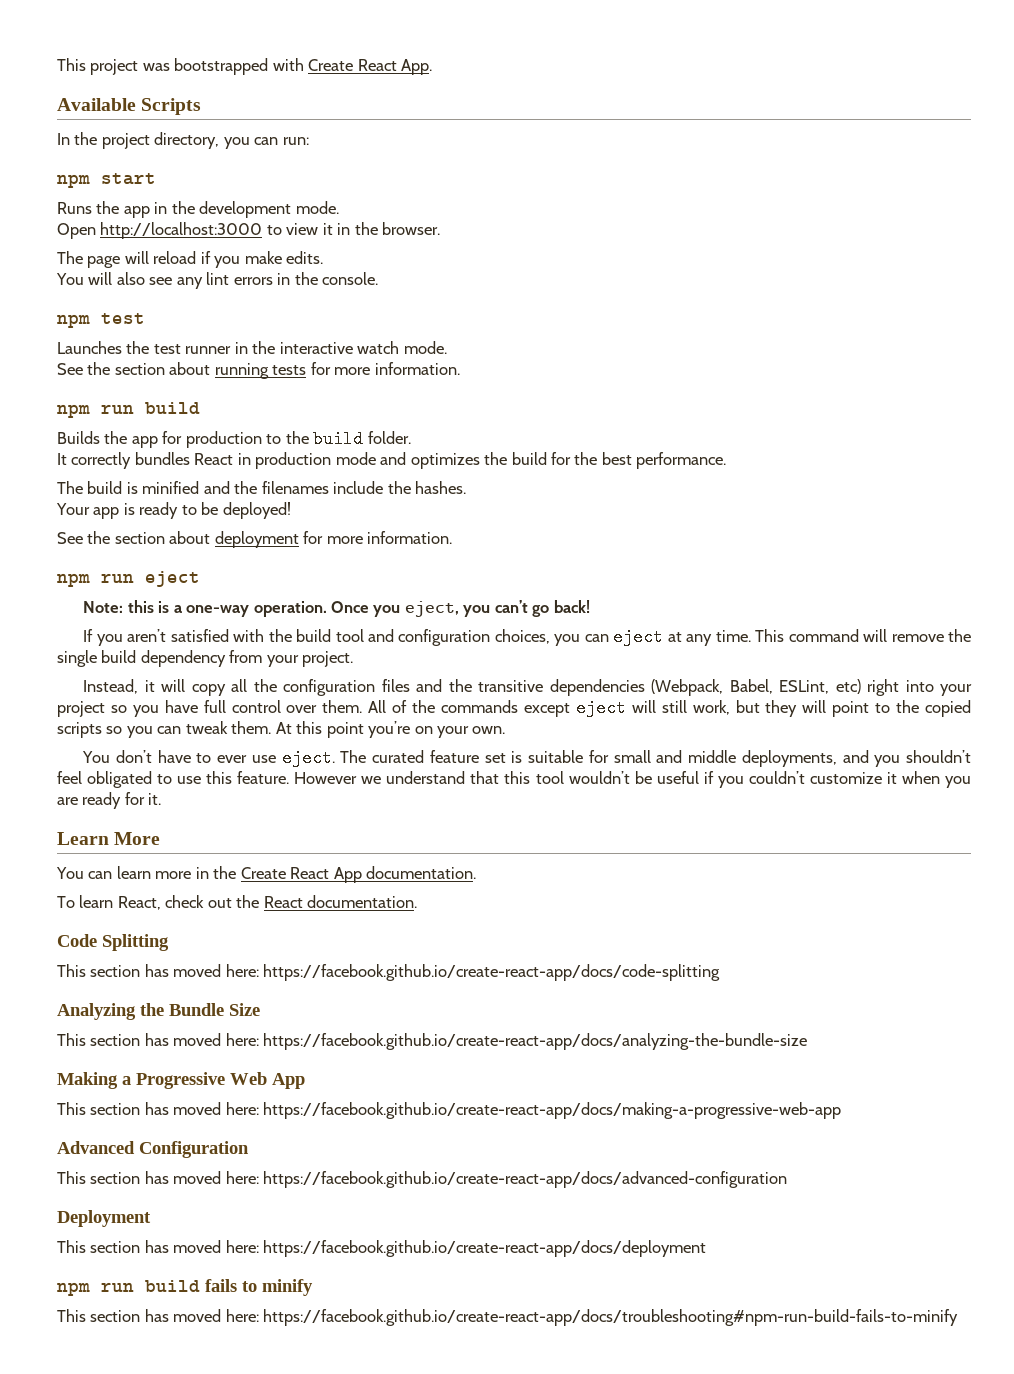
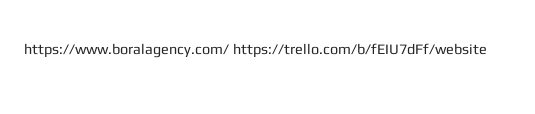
[57,58,433,75] [57,98,202,115] [57,132,309,149] [57,173,156,188] [57,201,339,218] [57,222,441,239] [57,251,324,268] [56,272,379,289] [57,313,145,328] [57,341,447,354] [57,362,460,379] [57,402,200,418] [57,430,411,448] [57,452,727,469] [57,481,467,494] [56,502,291,519] [57,531,453,548] [57,571,200,587] [83,600,590,617] [83,628,972,646] [57,650,354,667] [83,679,973,696] [57,699,972,717] [57,721,506,738] [82,749,972,767] [57,771,971,788] [57,792,162,809] [57,832,161,845] [56,866,477,883] [57,895,418,910] [57,934,169,951] [57,964,721,981] [57,1003,260,1020] [57,1033,808,1050] [57,1072,305,1089] [57,1102,842,1119] [57,1141,249,1158] [57,1171,788,1188] [57,1210,151,1227] [57,1240,707,1257] [57,1279,313,1296] [57,1309,959,1326] This project was bootstrapped with Create React App. // Available Scripts // In the project directory, you can run: // npm start // Runs the app in the development mode. // Open http://localhost:3000 to view it in the browser. // The page will reload if you make edits. // You will also see any lint errors in the console. // npm test // Launches the test runner in the interactive watch mode. // See the section about running tests for more information. // npm run build // Builds the app for production to the build folder. // It correctly bundles React in production mode and optimizes the build for the best performance. // The build is minified and the filenames include the hashes. // Your app is ready to be deployed! // See the section about deployment for more information. // npm run eject // Note: this is a one-way operation. Once you eject, you can’t go back! // If you aren’t satisfied with the build tool and configuration choices, you can eject at any time. This command will remove the single build dependency from your project. // Instead, it will copy all the configuration files and the transitive dependencies (Webpack, Babel, ESLint, etc) right into your project so you have full control over them. All of the commands except eject will still work, but they will point to the copied scripts so you can tweak them. At this point you’re on your own. // You don’t have to ever use eject. The curated feature set is suitable for small and middle deployments, and you shouldn’t feel obligated to use this feature. However we understand that this tool wouldn’t be useful if you couldn’t customize it when you are ready for it. // Learn More // You can learn more in the Create React App documentation. // To learn React, check out the React documentation. // Code Splitting // This section has moved here: https://facebook.github.io/create-react-app/docs/code-splitting // Analyzing the Bundle Size // This section has moved here: https://facebook.github.io/create-react-app/docs/analyzing-the-bundle-size // Making a Progressive Web App // This section has moved here: https://facebook.github.io/create-react-app/docs/making-a-progressive-web-app // Advanced Configuration // This section has moved here: https://facebook.github.io/create-react-app/docs/advanced-configuration // Deployment // This section has moved here: https://facebook.github.io/create-react-app/docs/deployment // npm run build fails to minify // This section has moved here: https://facebook.github.io/create-react-app/docs/troubleshooting#npm-run-build-fails-to-minify -> [24,43,487,58] https://www.boralagency.com/ https://trello.com/b/fEIU7dFf/website

